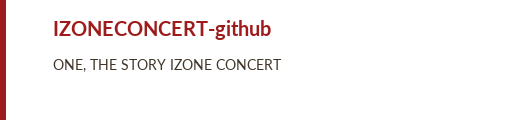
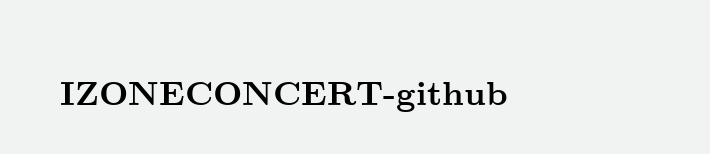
[53,59,282,73] // ONE, THE STORY IZONE CONCERT -> (508, 97) none

